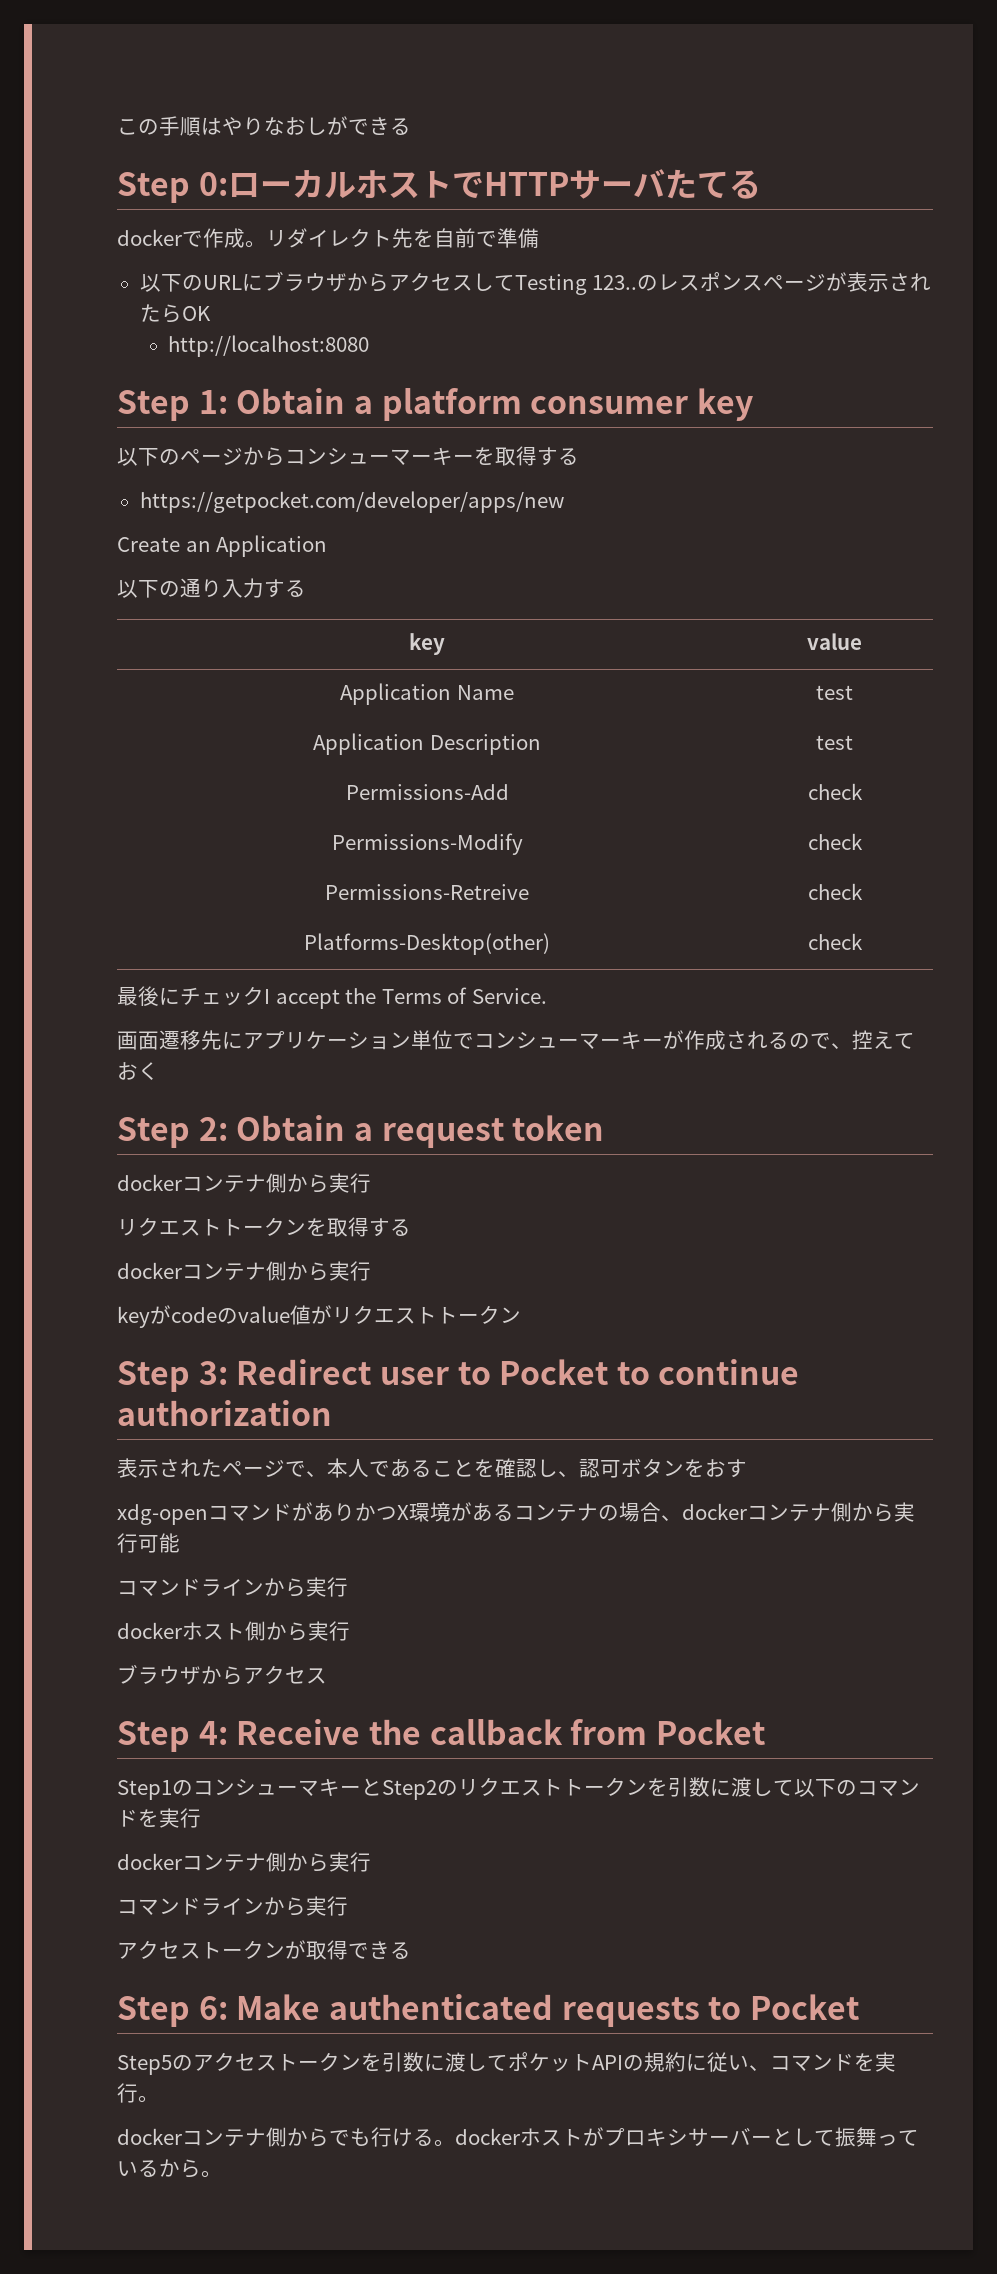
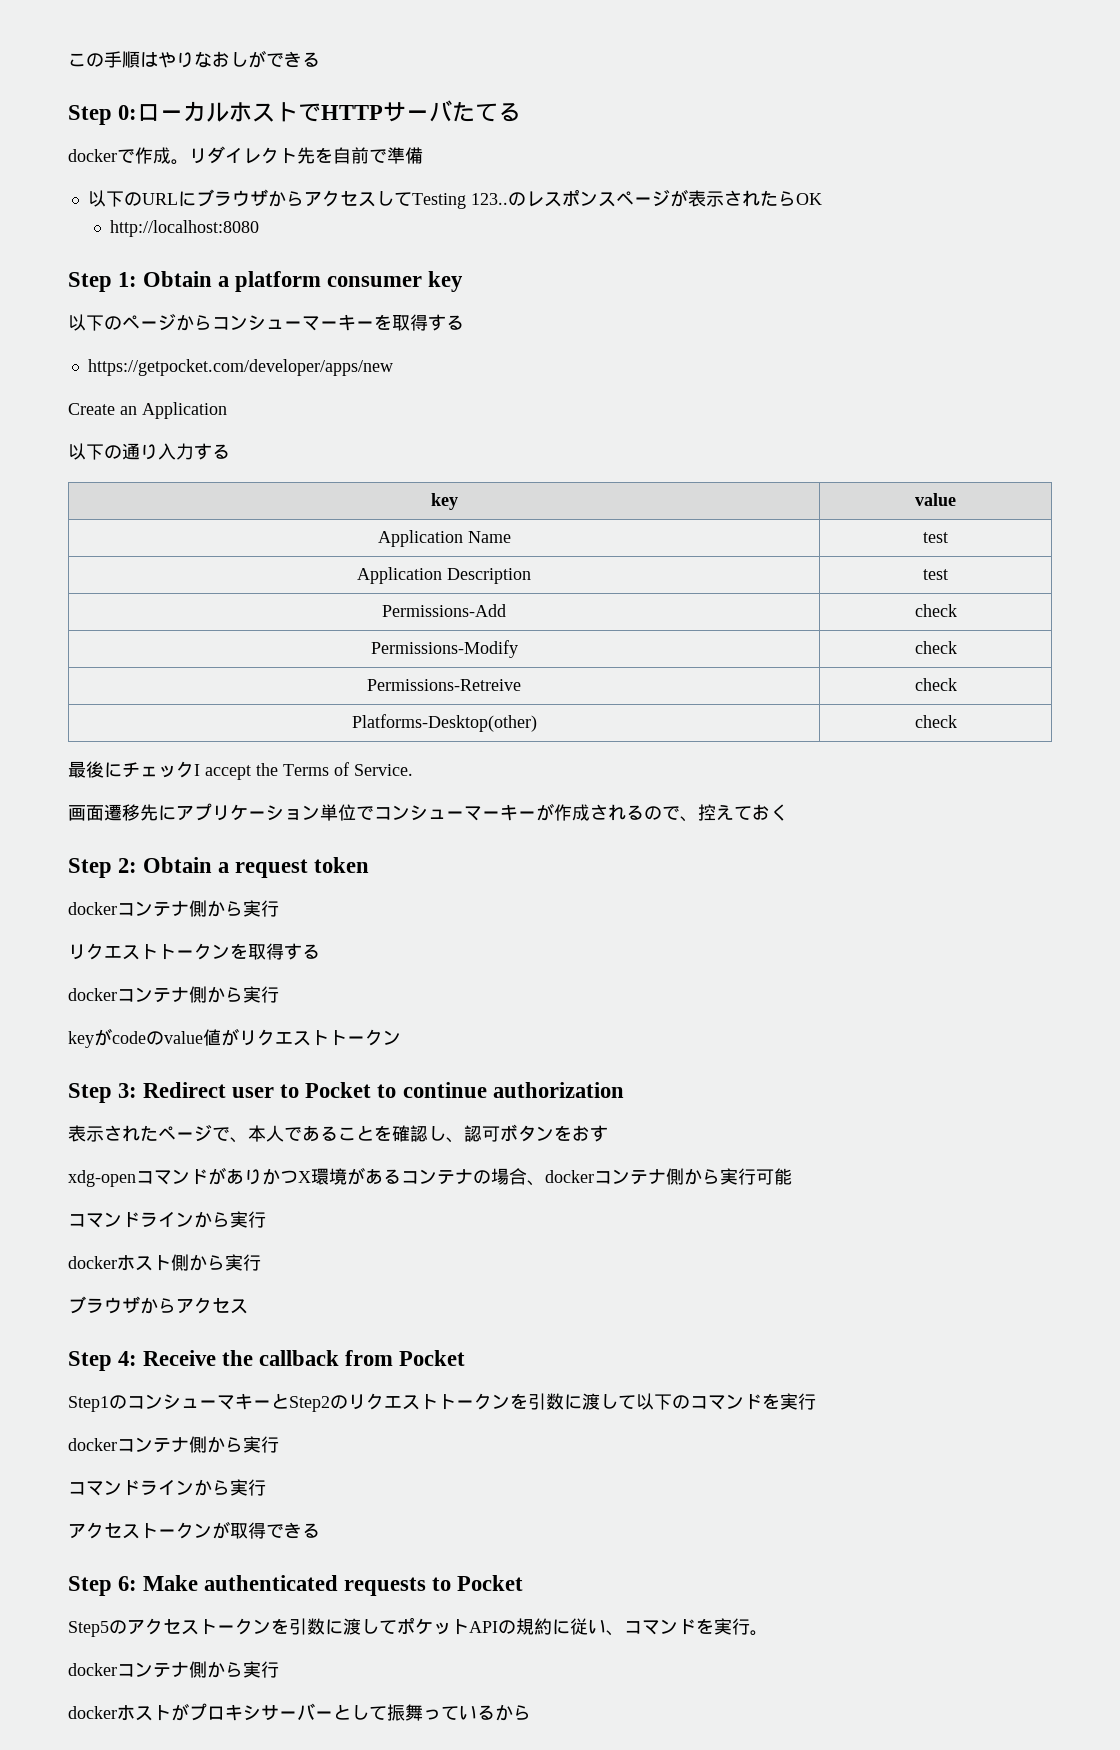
[329,2127,455,2147] でも行ける。 -> [243,1661,279,1678] 実行 //
[201,2170,222,2178] 。 -> (531, 1712) none

